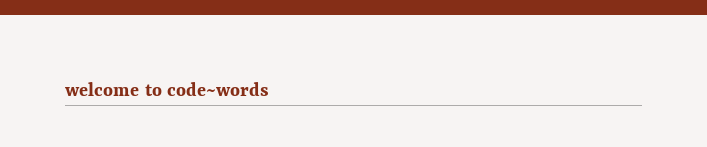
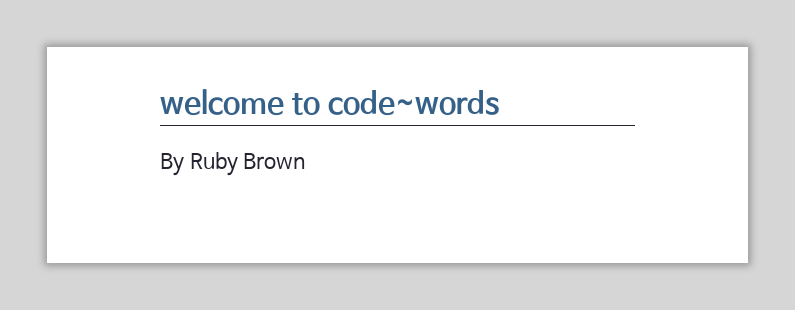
(270, 89) none -> [160,152,306,176] // By Ruby Brown

